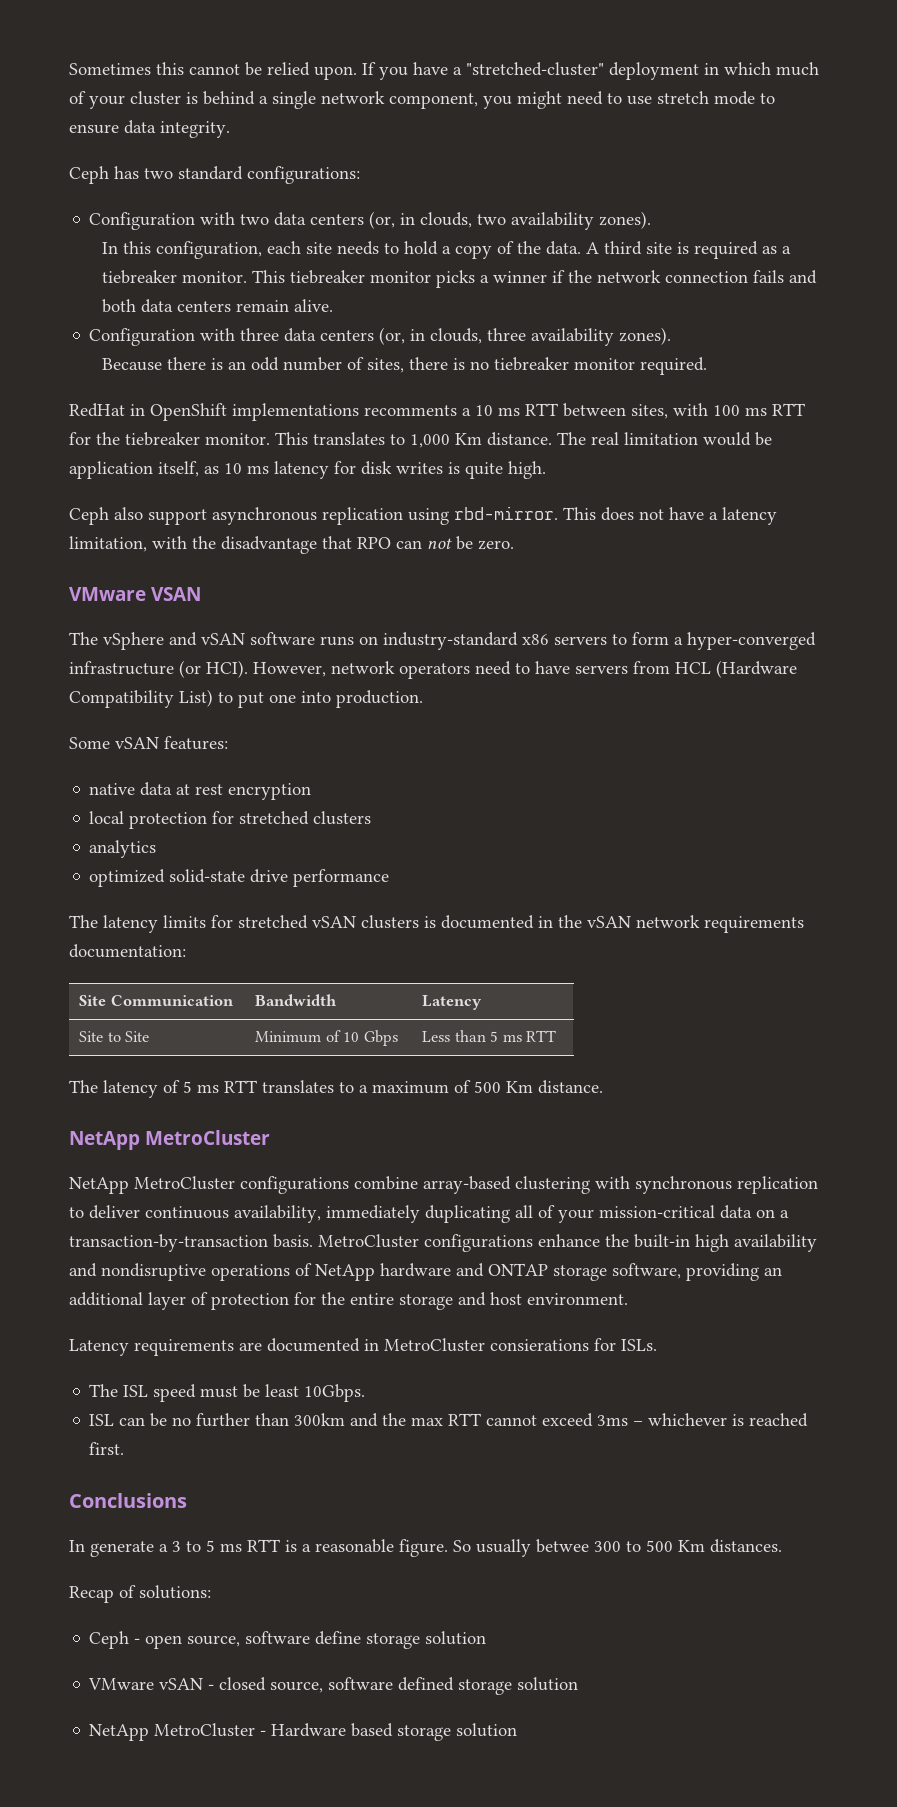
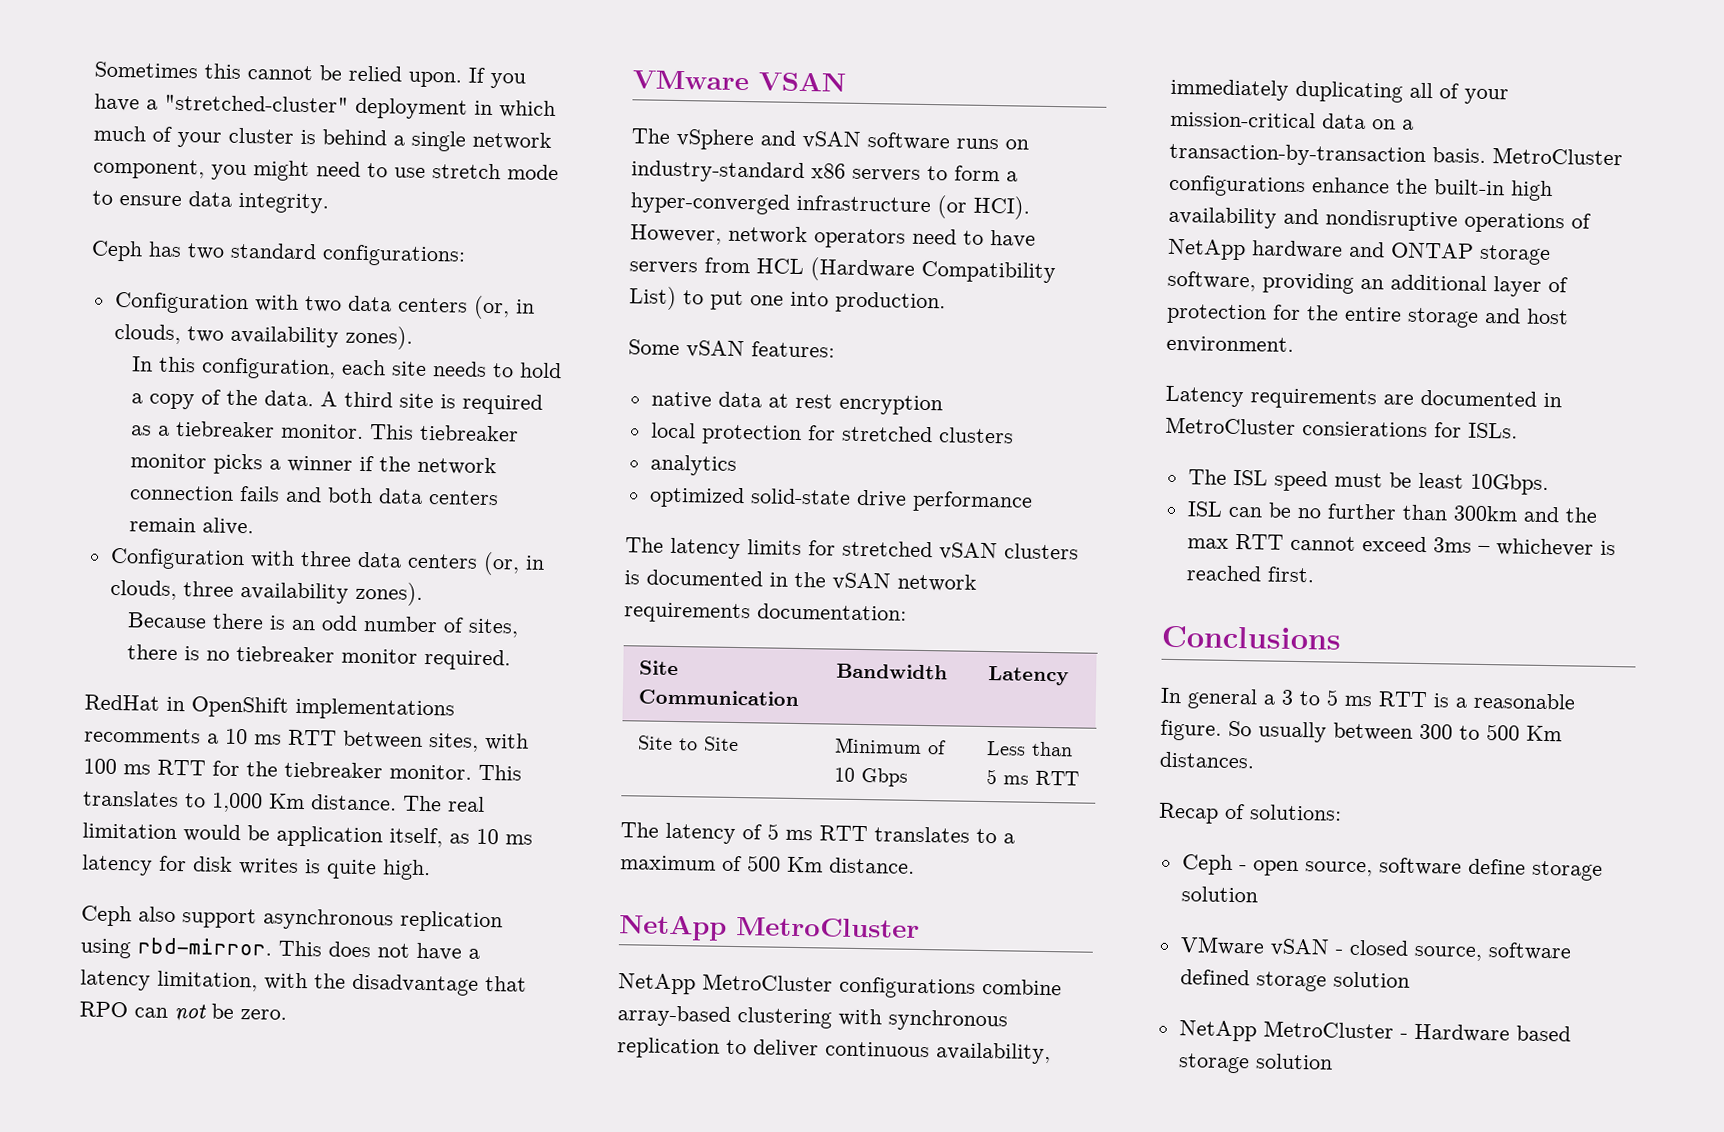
[90,1541,154,1557] generate -> [1187,688,1258,710] general
[536,1539,589,1553] betwee -> [1333,722,1413,741] between

